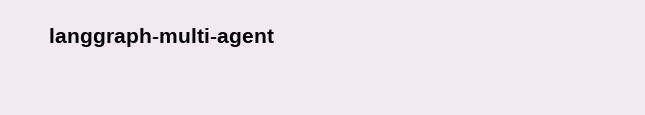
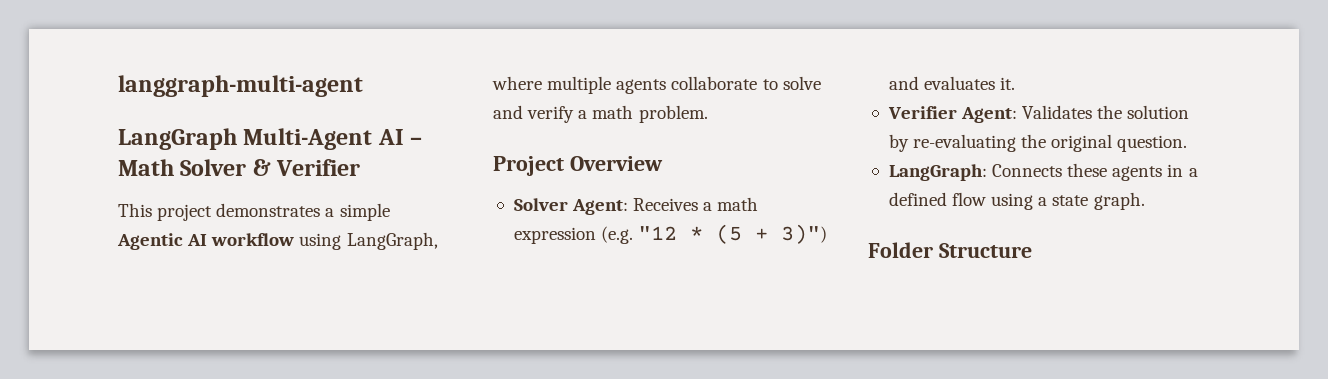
(274, 37) none -> [118,128,423,150] [118,159,361,176] [118,203,390,221] [117,232,438,250] [492,76,821,94] [493,105,708,123] [493,156,663,176] [513,197,759,215] [513,224,828,244] [888,76,1016,90] [887,105,1190,123] [888,134,1188,152] [888,163,1198,181] [888,192,1145,210] [868,242,1032,258] // LangGraph Multi-Agent AI – Math Solver & Verifier // This project demonstrates a simple Agentic AI workflow using LangGraph, where multiple agents collaborate to solve and verify a math problem. // Project Overview // Solver Agent: Receives a math expression (e.g. "12 * (5 + 3)") and evaluates it. // Verifier Agent: Validates the solution by re-evaluating the original question. // LangGraph: Connects these agents in a defined flow using a state graph. // Folder Structure

